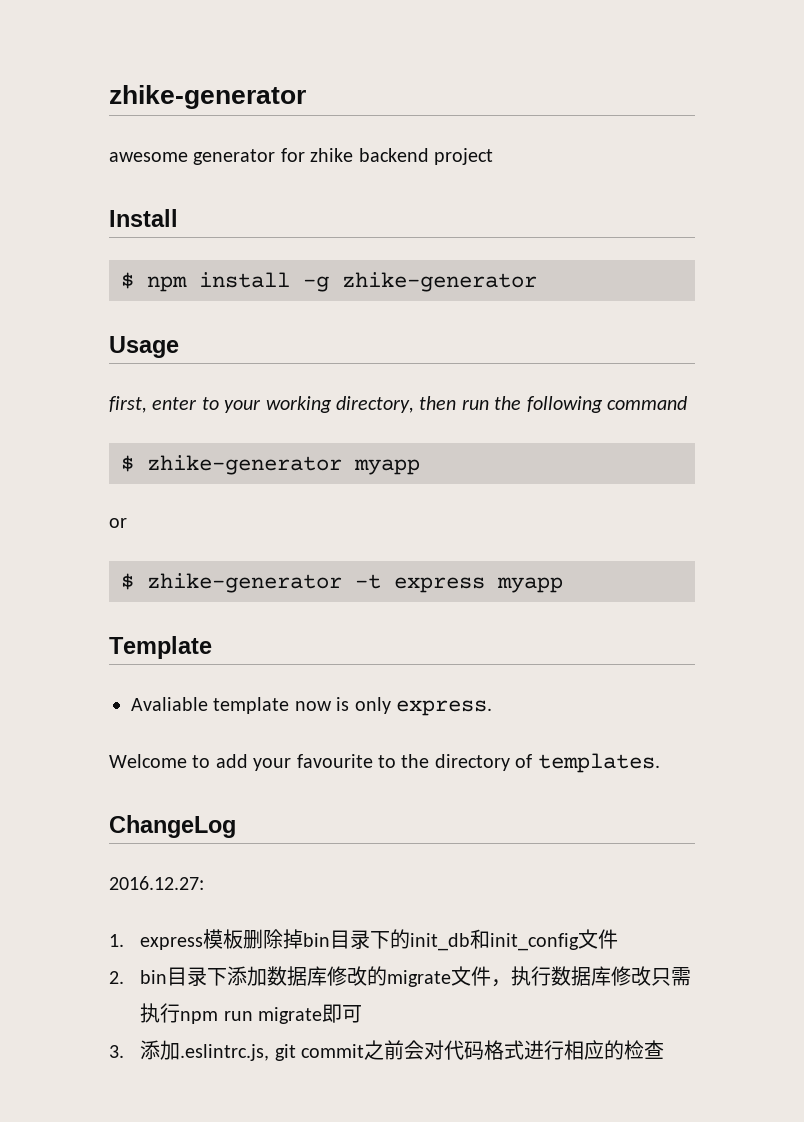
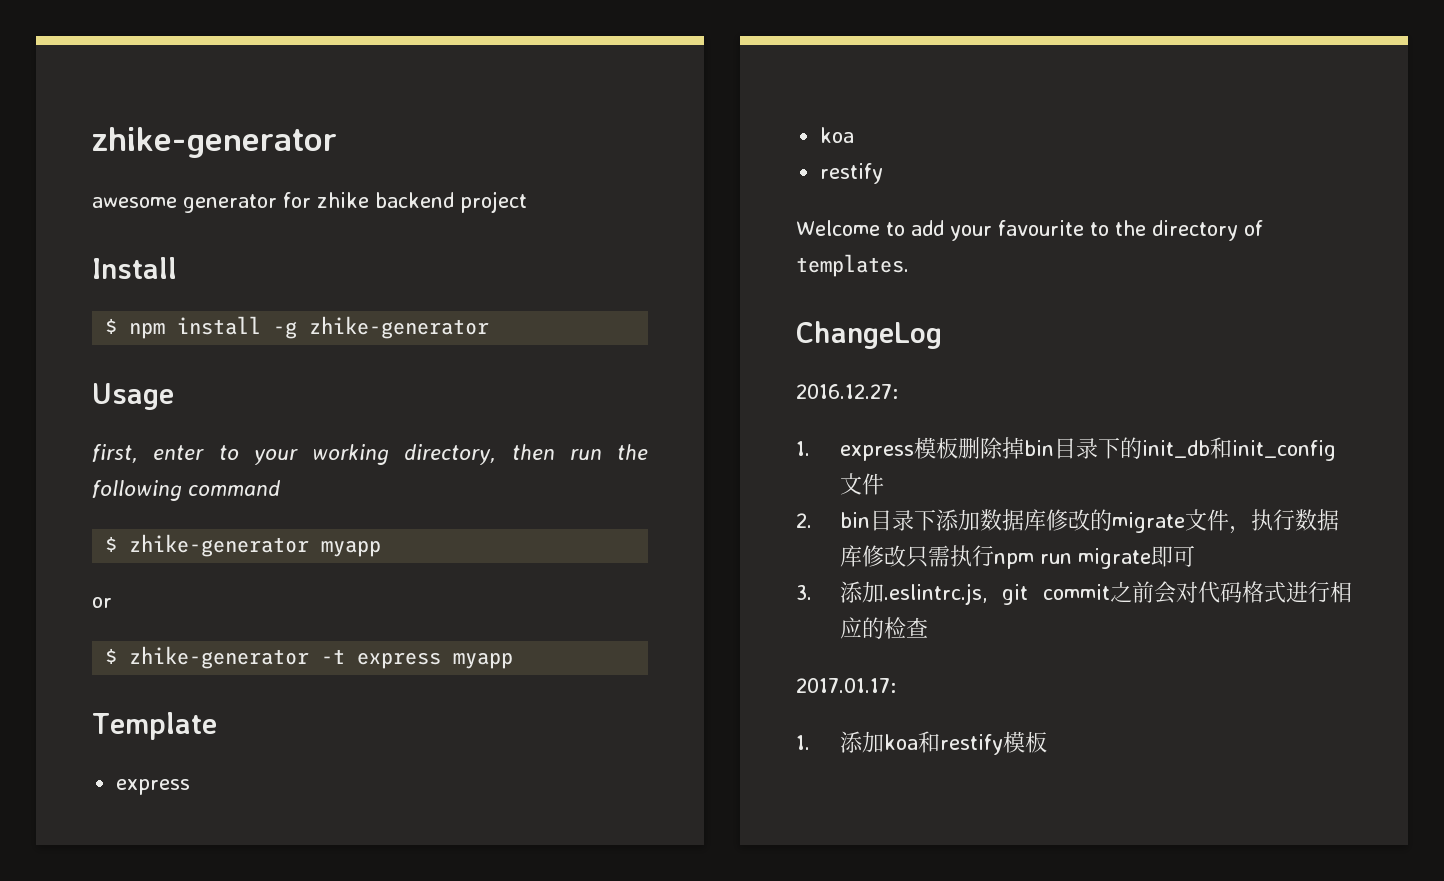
[131,697,492,716] Avaliable template now is only express. -> [116,779,191,795] [820,127,855,143] [820,163,884,184] express // koa // restify
(665, 1049) none -> [796,678,896,693] [796,731,1047,755] // 2017.01.17: // 1.添加koa和restify模板

